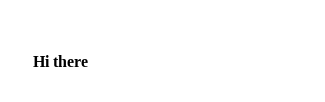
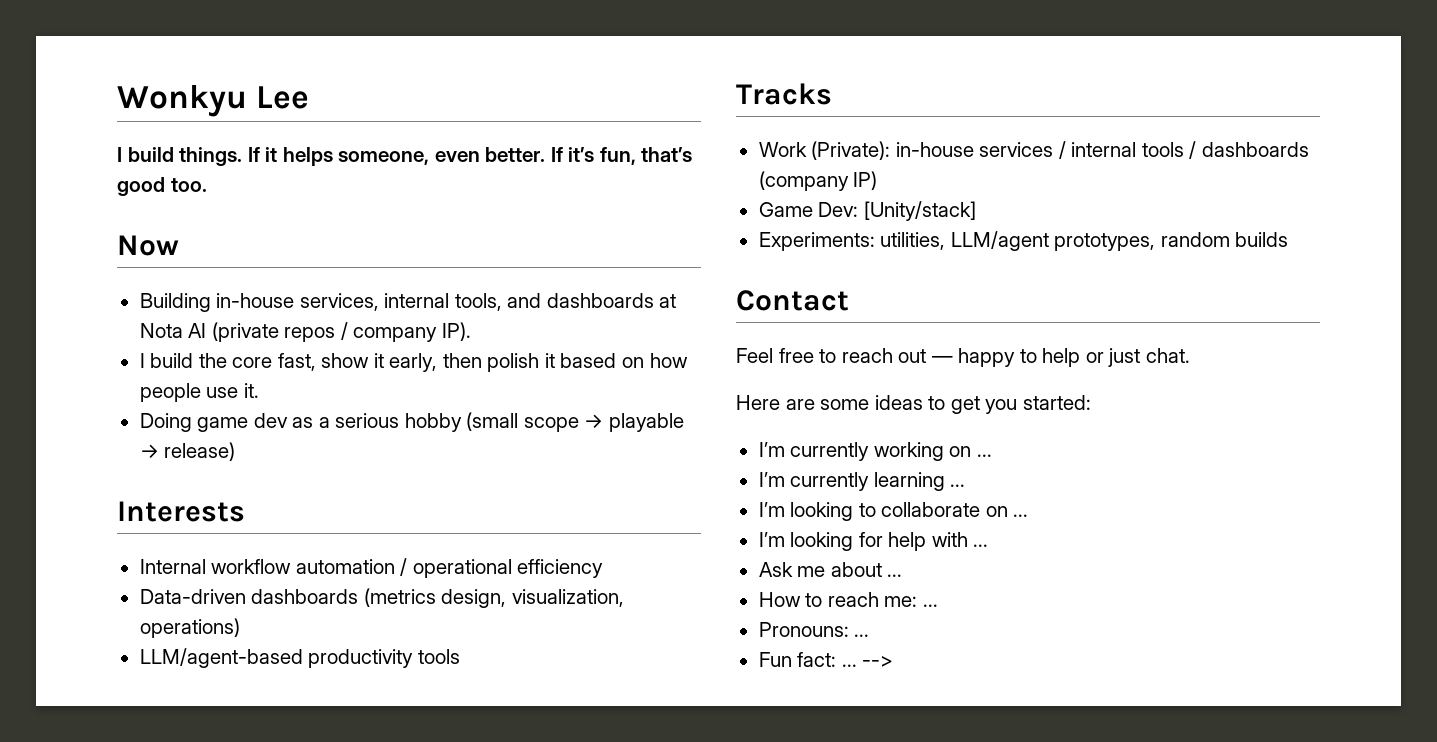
[33,55,89,67] Hi there -> [117,85,310,117] [117,147,693,166] [117,177,207,196] [117,235,179,256] [139,293,677,312] [139,322,471,342] [139,353,688,372] [139,383,259,402] [139,412,684,432] [139,442,236,461] [117,501,245,522] [139,558,604,578] [139,588,624,608] [139,618,240,638] [139,648,460,668] [736,83,832,105] [758,141,1309,160] [758,171,878,191] [758,201,976,221] [758,231,1289,251] [736,290,849,311] [736,348,1190,367] [736,395,1091,414] [758,442,992,461] [758,472,966,491] [758,502,1029,521] [758,532,989,551] [758,562,903,577] [758,592,938,607] [758,622,870,637] [758,652,894,667] Wonkyu Lee // I build things. If it helps someone, even better. If it’s fun, that’s good too. // Now // Building in-house services, internal tools, and dashboards at Nota AI (private repos / company IP). // I build the core fast, show it early, then polish it based on how people use it. // Doing game dev as a serious hobby (small scope → playable → release) // Interests // Internal workflow automation / operational efficiency // Data-driven dashboards (metrics design, visualization, operations) // LLM/agent-based productivity tools // Tracks // Work (Private): in-house services / internal tools / dashboards (company IP) // Game Dev: [Unity/stack] // Experiments: utilities, LLM/agent prototypes, random builds // Contact // Feel free to reach out — happy to help or just chat. // Here are some ideas to get you started: // I’m currently working on ... // I’m currently learning ... // I’m looking to collaborate on ... // I’m looking for help with ... // Ask me about ... // How to reach me: ... // Pronouns: ... // Fun fact: ... -->

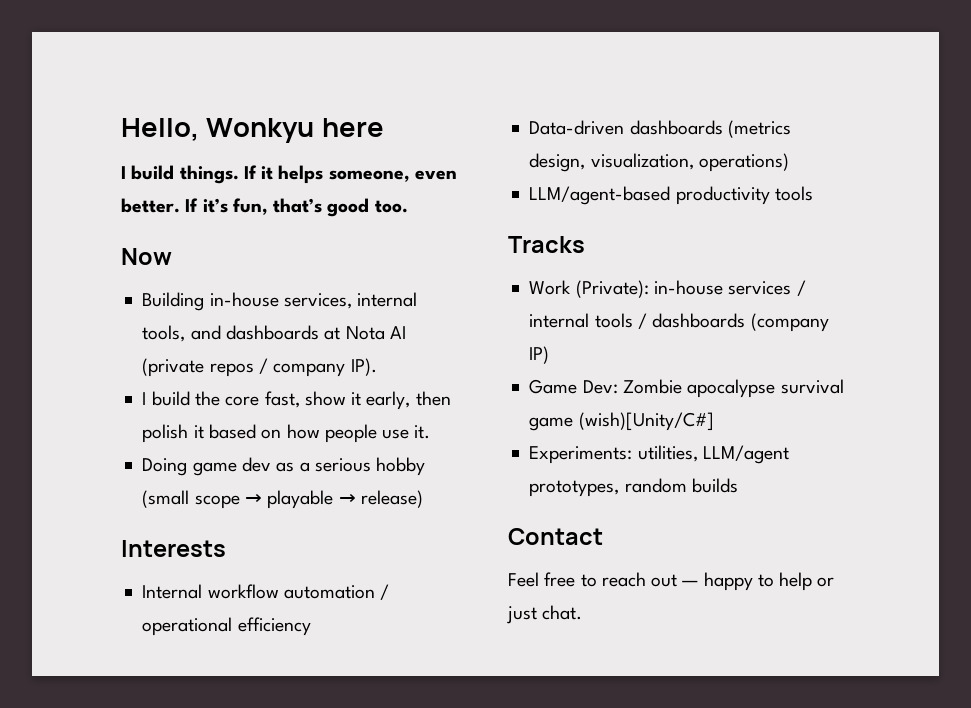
[117,85,310,117] Wonkyu Lee -> [121,118,384,143] Hello, Wonkyu here
[863,201,976,221] [Unity/stack] -> [622,379,844,398] [529,412,714,431] Zombie apocalypse survival game (wish)[Unity/C#]
[736,395,1091,414] [758,442,992,461] [758,472,966,491] [758,502,1029,521] [758,532,989,551] [758,562,903,577] [758,592,938,607] [758,622,870,637] [758,652,894,667] // Here are some ideas to get you started: // I’m currently working on ... // I’m currently learning ... // I’m looking to collaborate on ... // I’m looking for help with ... // Ask me about ... // How to reach me: ... // Pronouns: ... // Fun fact: ... --> -> (583, 612) none

